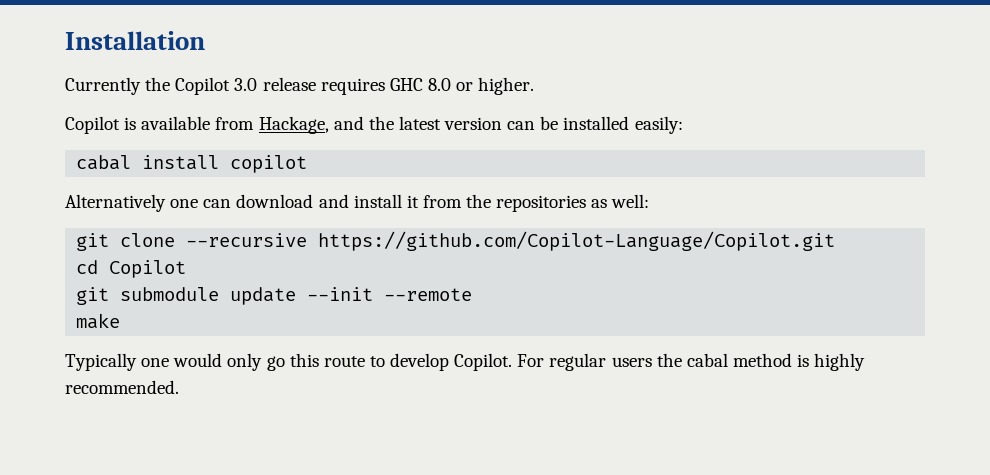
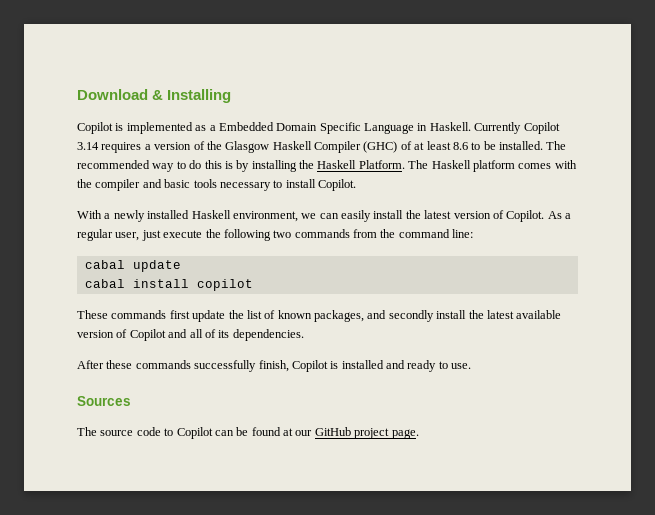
[65,31,205,50] [65,77,535,95] [65,116,683,134] [76,155,308,173] [65,194,650,212] [76,231,836,251] [76,260,187,278] [76,287,473,305] [76,313,121,329] [65,353,866,371] [65,380,179,394] Installation // Currently the Copilot 3.0 release requires GHC 8.0 or higher. // Copilot is available from Hackage, and the latest version can be installed easily: // cabal install copilot // Alternatively one can download and install it from the repositories as well: // git clone --recursive https://github.com/Copilot-Language/Copilot.git // cd Copilot // git submodule update --init --remote // make // Typically one would only go this route to develop Copilot. For regular users the cabal method is highly recommended. -> [77,89,232,103] [77,122,560,134] [77,141,567,153] [77,160,577,172] [77,179,356,191] [77,210,571,222] [77,229,474,241] [84,260,181,272] [84,279,253,291] [77,310,562,322] [77,329,304,341] [77,360,472,372] [77,396,131,406] [77,427,419,439] Download & Installing // Copilot is implemented as a Embedded Domain Specific Language in Haskell. Currently Copilot 3.14 requires a version of the Glasgow Haskell Compiler (GHC) of at least 8.6 to be installed. The recommended way to do this is by installing the Haskell Platform. The Haskell platform comes with the compiler and basic tools necessary to install Copilot. // With a newly installed Haskell environment, we can easily install the latest version of Copilot. As a regular user, just execute the following two commands from the command line: // cabal update // cabal install copilot // These commands first update the list of known packages, and secondly install the latest available version of Copilot and all of its dependencies. // After these commands successfully finish, Copilot is installed and ready to use. // Sources // The source code to Copilot can be found at our GitHub project page.

